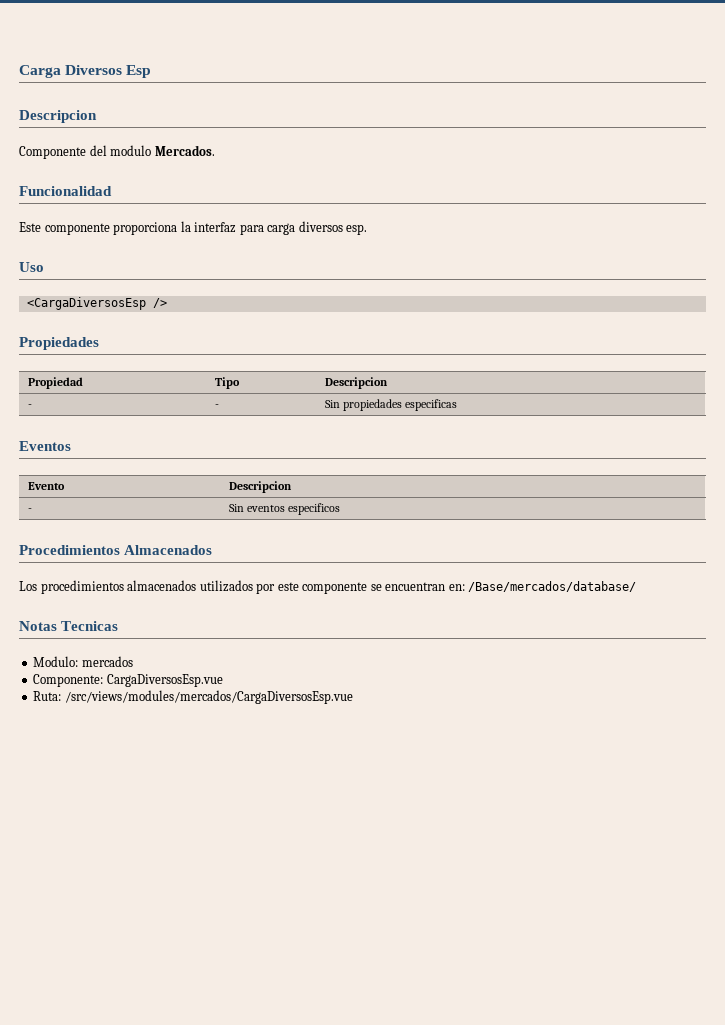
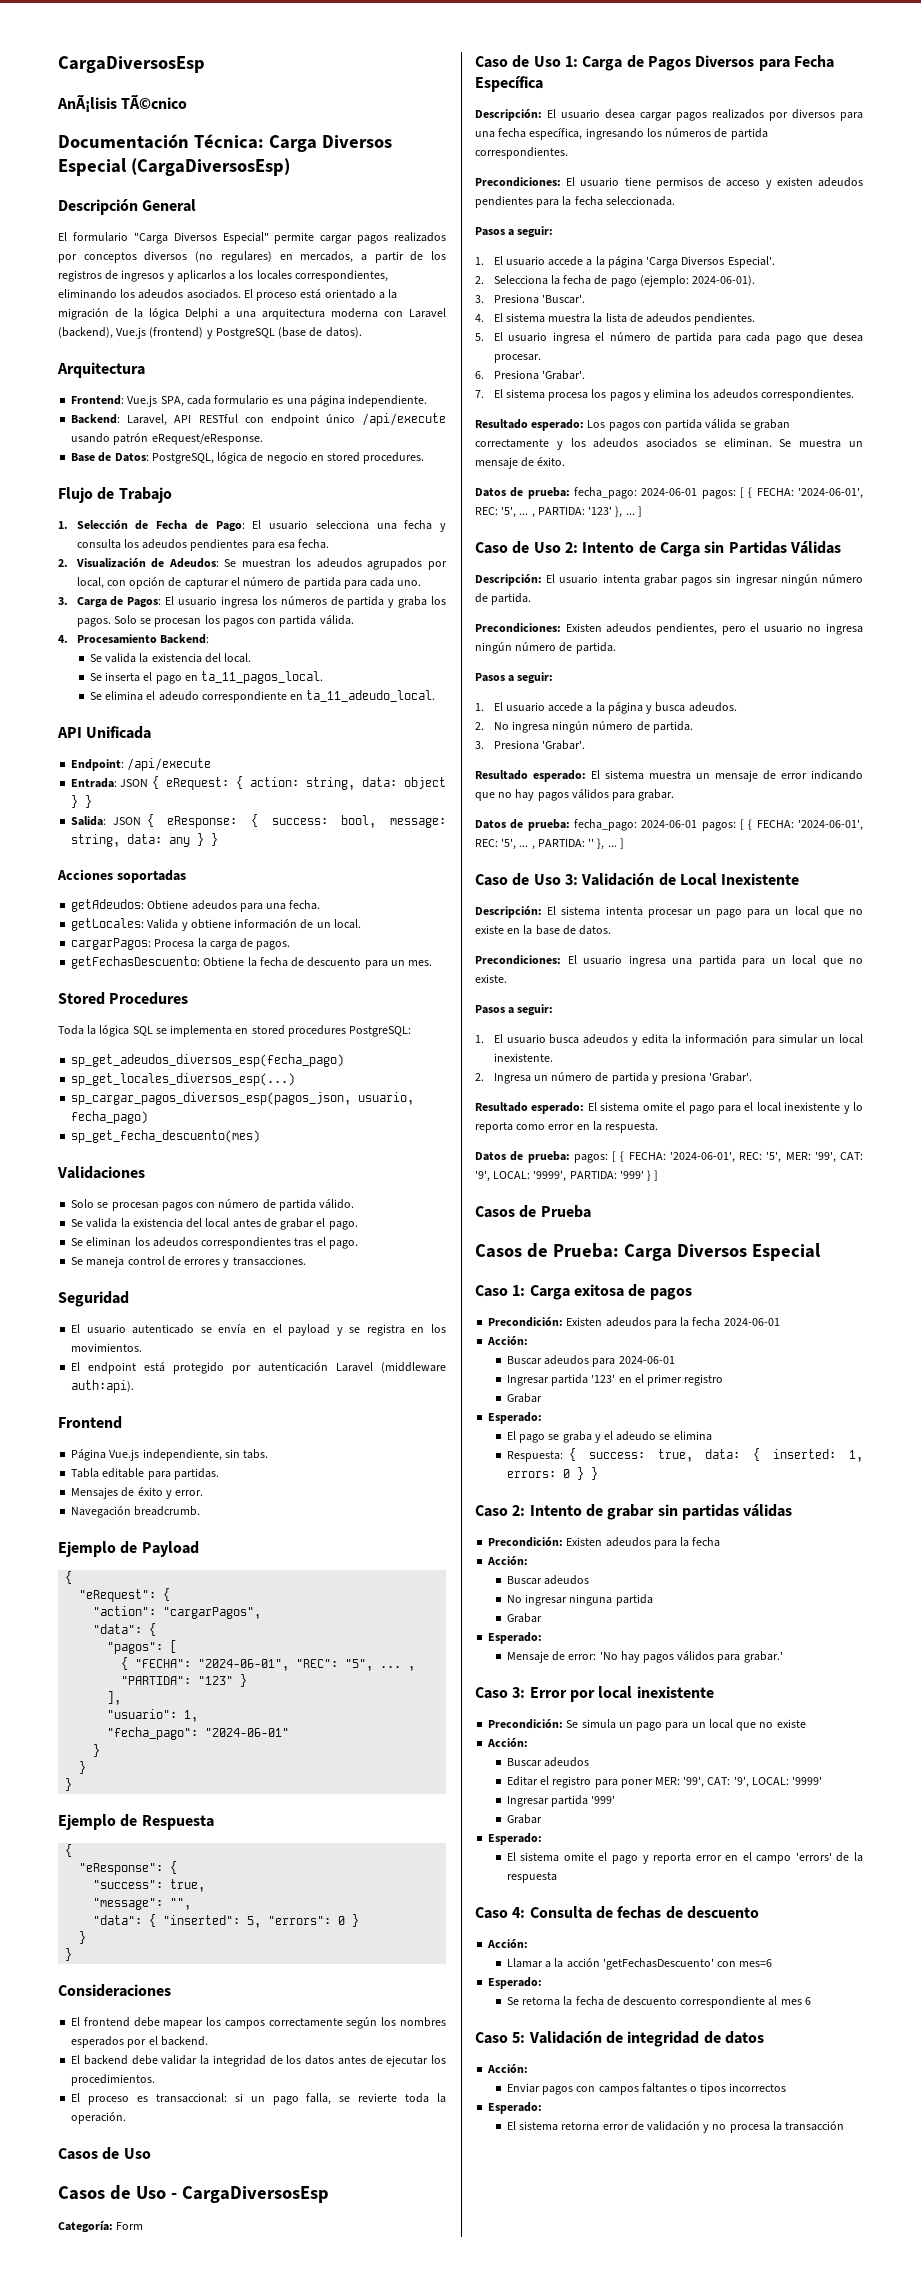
[19,65,152,78] [19,110,97,123] [19,145,215,159] [19,186,112,196] [19,221,368,235] [19,262,44,272] [26,297,167,310] [19,337,99,350] [27,377,83,389] [214,377,240,389] [324,377,388,389] [27,404,32,408] [214,404,219,408] [324,399,458,411] [19,441,71,451] [27,482,65,490] [228,481,292,493] [27,508,32,512] [228,503,341,515] [19,545,213,555] [19,580,637,594] [19,621,119,631] [33,656,133,667] [33,674,223,687] [33,690,353,704] Carga Diversos Esp // Descripcion // Componente del modulo Mercados. // Funcionalidad // Este componente proporciona la interfaz para carga diversos esp. // Uso // <CargaDiversosEsp /> // Propiedades // Propiedad | Tipo | Descripcion // - | - | Sin propiedades especificas // Eventos // Evento | Descripcion // - | Sin eventos especificos // Procedimientos Almacenados // Los procedimientos almacenados utilizados por este componente se encuentran en: /Base/mercados/database/ // Notas Tecnicas // Modulo: mercados // Componente: CargaDiversosEsp.vue // Ruta: /src/views/modules/mercados/CargaDiversosEsp.vue -> [58,56,205,73] [57,94,188,112] [58,134,392,152] [58,158,290,176] [58,199,197,215] [58,232,446,244] [58,251,446,263] [58,270,388,282] [58,289,398,301] [58,308,446,320] [58,327,362,339] [57,362,145,378] [71,395,428,407] [71,413,446,426] [71,433,263,445] [71,452,425,464] [58,487,172,503] [58,520,446,532] [76,539,330,551] [58,558,447,570] [76,577,422,589] [58,596,447,608] [76,615,354,627] [58,634,209,644] [89,653,251,663] [89,671,323,684] [89,690,436,703] [57,726,152,739] [71,758,212,771] [71,776,446,790] [71,795,93,808] [71,814,446,828] [71,833,219,847] [57,869,186,883] [71,899,321,912] [71,918,361,931] [71,938,291,950] [71,956,433,969] [58,992,189,1005] [58,1025,412,1037] [71,1054,345,1067] [71,1073,296,1086] [71,1092,415,1105] [71,1111,149,1124] [71,1130,261,1143] [57,1166,145,1179] [71,1199,355,1211] [71,1218,358,1230] [71,1237,358,1249] [71,1256,306,1268] [58,1291,129,1307] [71,1324,446,1336] [71,1343,143,1352] [71,1362,446,1374] [71,1380,135,1393] [58,1416,122,1429] [71,1449,269,1461] [71,1468,219,1480] [71,1487,204,1499] [71,1506,201,1518] [58,1541,199,1557] [65,1571,73,1584] [79,1588,171,1602] [93,1606,262,1619] [93,1623,157,1636] [107,1640,178,1654] [121,1657,416,1671] [121,1674,248,1687] [107,1691,122,1705] [107,1709,199,1722] [107,1727,290,1740] [93,1744,101,1757] [79,1761,87,1774] [65,1778,73,1791] [58,1814,214,1830] [65,1844,73,1857] [79,1861,178,1875] [93,1879,206,1892] [93,1898,192,1910] [93,1914,360,1928] [79,1931,87,1944] [65,1948,73,1961] [58,1984,171,1997] [71,2017,446,2029] [71,2036,208,2048] [71,2055,447,2067] [71,2074,156,2086] [71,2093,446,2105] [71,2112,127,2124] [58,2147,151,2160] [58,2185,329,2203] [58,2221,144,2233] [475,55,834,71] [475,76,543,92] [475,109,863,121] [475,128,768,140] [475,147,568,159] [475,177,863,189] [475,196,675,208] [475,226,554,238] [475,256,775,268] [475,275,756,287] [475,294,585,304] [475,313,756,325] [475,332,863,344] [493,354,541,363] [475,370,585,380] [475,389,854,401] [475,419,790,431] [475,438,863,450] [475,457,566,469] [475,487,863,499] [475,506,642,518] [475,541,841,557] [475,574,863,586] [475,593,532,605] [475,623,863,635] [475,642,616,654] [475,672,554,684] [475,702,737,714] [475,721,693,733] [475,740,585,750] [475,770,863,782] [475,789,675,801] [475,819,863,831] [475,838,624,850] [475,873,800,886] [475,906,863,918] [475,925,612,935] [475,955,863,967] [475,974,507,983] [475,1004,554,1016] [475,1034,863,1046] [493,1053,553,1062] [475,1072,753,1084] [475,1102,863,1114] [475,1121,659,1133] [475,1151,863,1163] [475,1170,659,1182] [475,1205,591,1218] [475,1243,821,1261] [475,1284,692,1300] [488,1317,780,1329] [487,1336,529,1345] [506,1355,675,1367] [506,1374,724,1386] [506,1393,542,1403] [488,1412,543,1424] [506,1431,712,1443] [506,1448,863,1462] [506,1467,598,1480] [475,1504,793,1520] [488,1537,721,1549] [487,1556,529,1565] [506,1575,590,1585] [506,1594,653,1606] [506,1613,542,1623] [488,1632,543,1644] [506,1651,783,1663] [475,1686,714,1702] [488,1719,806,1731] [487,1738,529,1747] [506,1757,590,1767] [506,1776,823,1788] [506,1795,616,1807] [506,1814,542,1824] [488,1833,543,1845] [506,1852,863,1864] [506,1872,557,1883] [475,1906,759,1919] [487,1939,529,1948] [506,1958,773,1970] [488,1977,543,1989] [506,1996,811,2008] [475,2031,764,2047] [487,2064,529,2073] [506,2083,787,2095] [488,2102,543,2114] [506,2121,845,2133] CargaDiversosEsp // AnÃ¡lisis TÃ©cnico // Documentación Técnica: Carga Diversos Especial (CargaDiversosEsp) // Descripción General // El formulario "Carga Diversos Especial" permite cargar pagos realizados por conceptos diversos (no regulares) en mercados, a partir de los registros de ingresos y aplicarlos a los locales correspondientes, eliminando los adeudos asociados. El proceso está orientado a la migración de la lógica Delphi a una arquitectura moderna con Laravel (backend), Vue.js (frontend) y PostgreSQL (base de datos). // Arquitectura // Frontend: Vue.js SPA, cada formulario es una página independiente. // Backend: Laravel, API RESTful con endpoint único /api/execute usando patrón eRequest/eResponse. // Base de Datos: PostgreSQL, lógica de negocio en stored procedures. // Flujo de Trabajo // 1. Selección de Fecha de Pago: El usuario selecciona una fecha y consulta los adeudos pendientes para esa fecha. // 2. Visualización de Adeudos: Se muestran los adeudos agrupados por local, con opción de capturar el número de partida para cada uno. // 3. Carga de Pagos: El usuario ingresa los números de partida y graba los pagos. Solo se procesan los pagos con partida válida. // 4. Procesamiento Backend: // Se valida la existencia del local. // Se inserta el pago en ta_11_pagos_local. // Se elimina el adeudo correspondiente en ta_11_adeudo_local. // API Unificada // Endpoint: /api/execute // Entrada: JSON { eRequest: { action: string, data: object } } // Salida: JSON { eResponse: { success: bool, message: string, data: any } } // Acciones soportadas // getAdeudos: Obtiene adeudos para una fecha. // getLocales: Valida y obtiene información de un local. // cargarPagos: Procesa la carga de pagos. // getFechasDescuento: Obtiene la fecha de descuento para un mes. // Stored Procedures // Toda la lógica SQL se implementa en stored procedures PostgreSQL: // sp_get_adeudos_diversos_esp(fecha_pago) // sp_get_locales_diversos_esp(...) // sp_cargar_pagos_diversos_esp(pagos_json, usuario, fecha_pago) // sp_get_fecha_descuento(mes) // Validaciones // Solo se procesan pagos con número de partida válido. // Se valida la existencia del local antes de grabar el pago. // Se eliminan los adeudos correspondientes tras el pago. // Se maneja control de errores y transacciones. // Seguridad // El usuario autenticado se envía en el payload y se registra en los movimientos. // El endpoint está protegido por autenticación Laravel (middleware auth:api). // Frontend // Página Vue.js independiente, sin tabs. // Tabla editable para partidas. // Mensajes de éxito y error. // Navegación breadcrumb. // Ejemplo de Payload // { // "eRequest": { // "action": "cargarPagos", // "data": { // "pagos": [ // { "FECHA": "2024-06-01", "REC": "5", ... , "PARTIDA": "123" } // ], // "usuario": 1, // "fecha_pago": "2024-06-01" // } // } // } // Ejemplo de Respuesta // { // "eResponse": { // "success": true, // "message": "", // "data": { "inserted": 5, "errors": 0 } // } // } // Consideraciones // El frontend debe mapear los campos correctamente según los nombres esperados por el backend. // El backend debe validar la integridad de los datos antes de ejecutar los procedimientos. // El proceso es transaccional: si un pago falla, se revierte toda la operación. // Casos de Uso // Casos de Uso - CargaDiversosEsp // Categoría: Form // Caso de Uso 1: Carga de Pagos Diversos para Fecha Específica // Descripción: El usuario desea cargar pagos realizados por diversos para una fecha específica, ingresando los números de partida correspondientes. // Precondiciones: El usuario tiene permisos de acceso y existen adeudos pendientes para la fecha seleccionada. // Pasos a seguir: // 1. El usuario accede a la página 'Carga Diversos Especial'. // 2. Selecciona la fecha de pago (ejemplo: 2024-06-01). // 3. Presiona 'Buscar'. // 4. El sistema muestra la lista de adeudos pendientes. // 5. El usuario ingresa el número de partida para cada pago que desea procesar. // 6. Presiona 'Grabar'. // 7. El sistema procesa los pagos y elimina los adeudos correspondientes. // Resultado esperado: Los pagos con partida válida se graban correctamente y los adeudos asociados se eliminan. Se muestra un mensaje de éxito. // Datos de prueba: fecha_pago: 2024-06-01 pagos: [ { FECHA: '2024-06-01', REC: '5', ... , PARTIDA: '123' }, ... ] // Caso de Uso 2: Intento de Carga sin Partidas Válidas // Descripción: El usuario intenta grabar pagos sin ingresar ningún número de partida. // Precondiciones: Existen adeudos pendientes, pero el usuario no ingresa ningún número de partida. // Pasos a seguir: // 1. El usuario accede a la página y busca adeudos. // 2. No ingresa ningún número de partida. // 3. Presiona 'Grabar'. // Resultado esperado: El sistema muestra un mensaje de error indicando que no hay pagos válidos para grabar. // Datos de prueba: fecha_pago: 2024-06-01 pagos: [ { FECHA: '2024-06-01', REC: '5', ... , PARTIDA: '' }, ... ] // Caso de Uso 3: Validación de Local Inexistente // Descripción: El sistema intenta procesar un pago para un local que no existe en la base de datos. // Precondiciones: El usuario ingresa una partida para un local que no existe. // Pasos a seguir: // 1. El usuario busca adeudos y edita la información para simular un local inexistente. // 2. Ingresa un número de partida y presiona 'Grabar'. // Resultado esperado: El sistema omite el pago para el local inexistente y lo reporta como error en la respuesta. // Datos de prueba: pagos: [ { FECHA: '2024-06-01', REC: '5', MER: '99', CAT: '9', LOCAL: '9999', PARTIDA: '999' } ] // Casos de Prueba // Casos de Prueba: Carga Diversos Especial // Caso 1: Carga exitosa de pagos // Precondición: Existen adeudos para la fecha 2024-06-01 // Acción: // Buscar adeudos para 2024-06-01 // Ingresar partida '123' en el primer registro // Grabar // Esperado: // El pago se graba y el adeudo se elimina // Respuesta: { success: true, data: { inserted: 1, errors: 0 } } // Caso 2: Intento de grabar sin partidas válidas // Precondición: Existen adeudos para la fecha // Acción: // Buscar adeudos // No ingresar ninguna partida // Grabar // Esperado: // Mensaje de error: 'No hay pagos válidos para grabar.' // Caso 3: Error por local inexistente // Precondición: Se simula un pago para un local que no existe // Acción: // Buscar adeudos // Editar el registro para poner MER: '99', CAT: '9', LOCAL: '9999' // Ingresar partida '999' // Grabar // Esperado: // El sistema omite el pago y reporta error en el campo 'errors' de la respuesta // Caso 4: Consulta de fechas de descuento // Acción: // Llamar a la acción 'getFechasDescuento' con mes=6 // Esperado: // Se retorna la fecha de descuento correspondiente al mes 6 // Caso 5: Validación de integridad de datos // Acción: // Enviar pagos con campos faltantes o tipos incorrectos // Esperado: // El sistema retorna error de validación y no procesa la transacción

